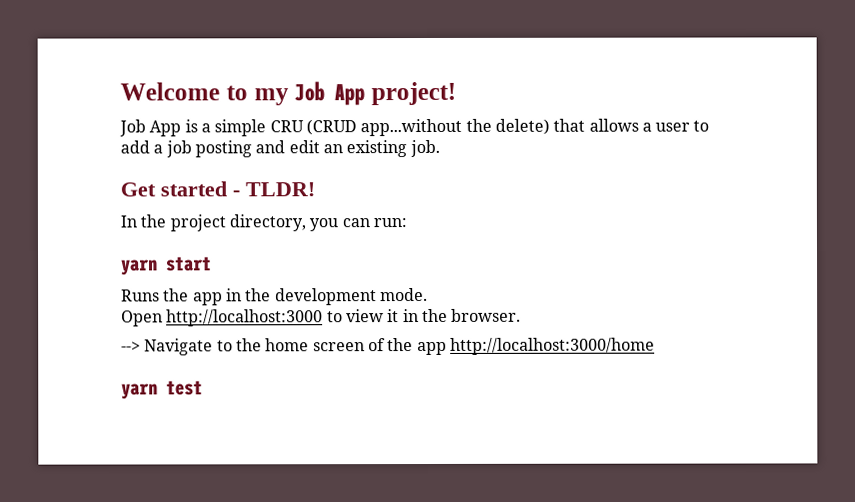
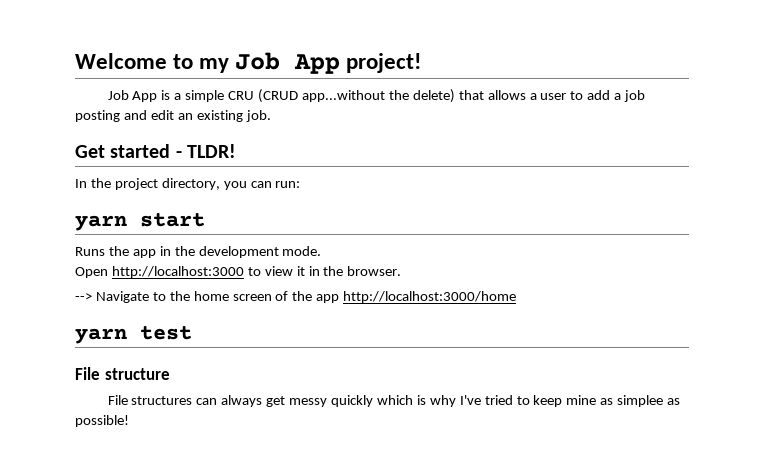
(203, 388) none -> [75,367,170,380] [107,395,681,407] [75,415,129,427] // File structure // File structures can always get messy quickly which is why I've tried to keep mine as simplee as possible!

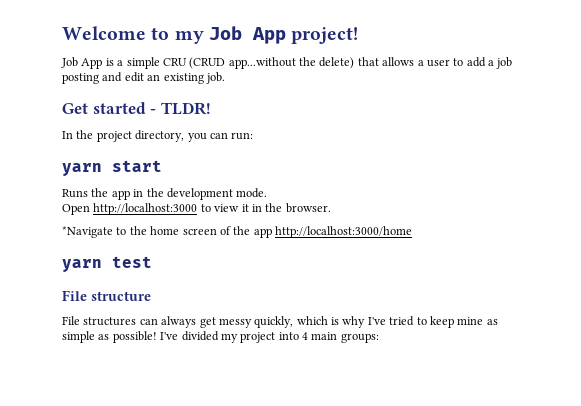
[75,291,149,303] --> Navigate -> [62,226,113,238] *Navigate
[331,395,374,407] quickly -> [254,316,294,328] quickly,
[617,395,664,407] simplee -> [62,331,95,343] simple
(129, 421) none -> [160,331,379,343] I've divided my project into 4 main groups:

